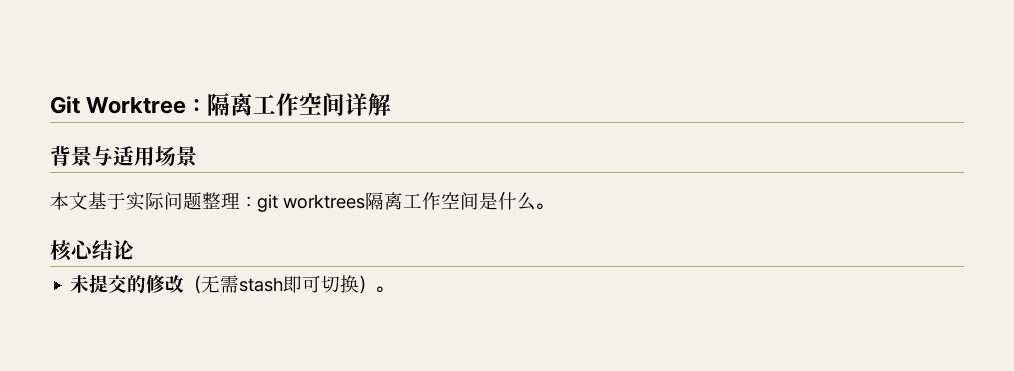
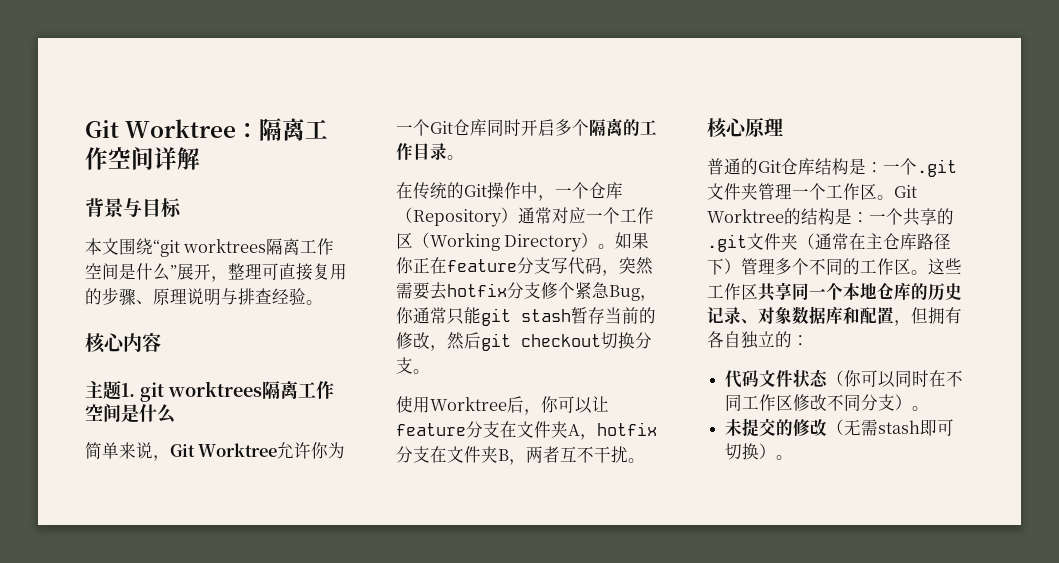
[113,146,197,167] 适用场景 -> [142,198,182,218] 目标
[88,192,257,211] 基于实际问题整理： -> [119,238,335,257] [85,263,347,282] [85,287,323,306] [85,333,161,353] [85,380,135,400] 围绕“git worktrees隔离工作空间是什么”展开，整理可直接复用的步骤、原理说明与排查经验。 // 核心内容 // 主题1.
[536,203,553,210] [50,240,134,261] 。 // 核心结论 -> [85,442,346,461] [396,118,657,136] [396,143,464,160] [396,182,623,201] [396,207,654,227] [396,232,650,252] [396,257,653,276] [396,282,657,301] [396,307,656,326] [396,332,652,351] [396,357,430,374] [396,396,609,415] [396,421,657,440] [396,446,645,465] [707,118,783,138] [707,158,957,177] [707,183,917,200] [707,208,954,226] [707,233,951,252] [707,258,962,275] [707,282,962,301] [707,306,962,326] [707,331,809,349] [725,369,964,388] [725,394,930,411] // 简单来说，Git Worktree允许你为一个Git仓库同时开启多个隔离的工作目录。 // 在传统的Git操作中，一个仓库（Repository）通常对应一个工作区（Working Directory）。如果你正在feature分支写代码，突然需要去hotfix分支修个紧急Bug，你通常只能git stash暂存当前的修改，然后git checkout切换分支。 // 使用Worktree后，你可以让feature分支在文件夹A，hotfix分支在文件夹B，两者互不干扰。 // 核心原理 // 普通的Git仓库结构是：一个.git文件夹管理一个工作区。Git Worktree的结构是：一个共享的.git文件夹（通常在主仓库路径下）管理多个不同的工作区。这些工作区共享同一个本地仓库的历史记录、对象数据库和配置，但拥有各自独立的： // 代码文件状态（你可以同时在不同工作区修改不同分支）。

